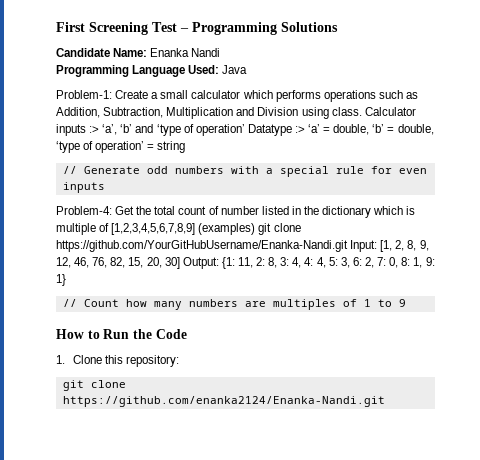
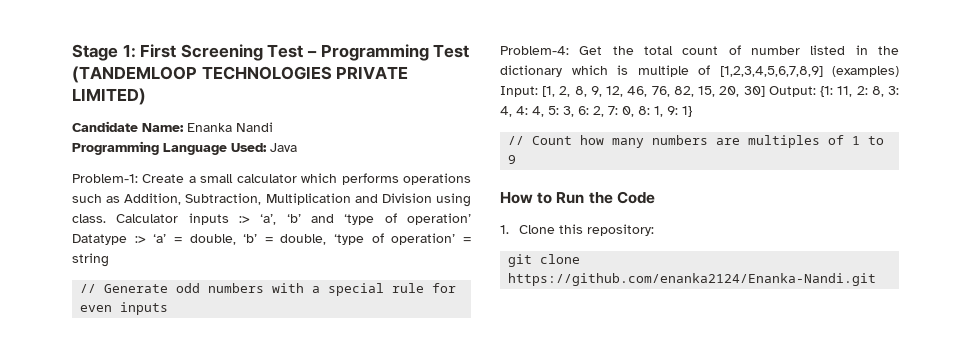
(56, 27) none -> [72,44,136,61] Stage 1:
[281,22,338,32] Solutions -> [433,44,470,58] [72,66,409,83] [72,88,146,105] Test (TANDEMLOOP TECHNOLOGIES PRIVATE LIMITED)
[258,223,301,235] [56,240,348,252] git clone https://github.com/YourGitHubUsername/Enanka-Nandi.git -> (899, 71) none

